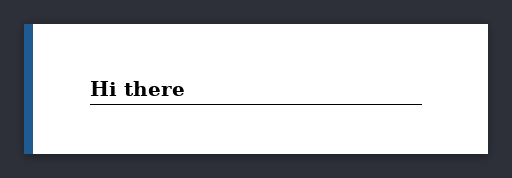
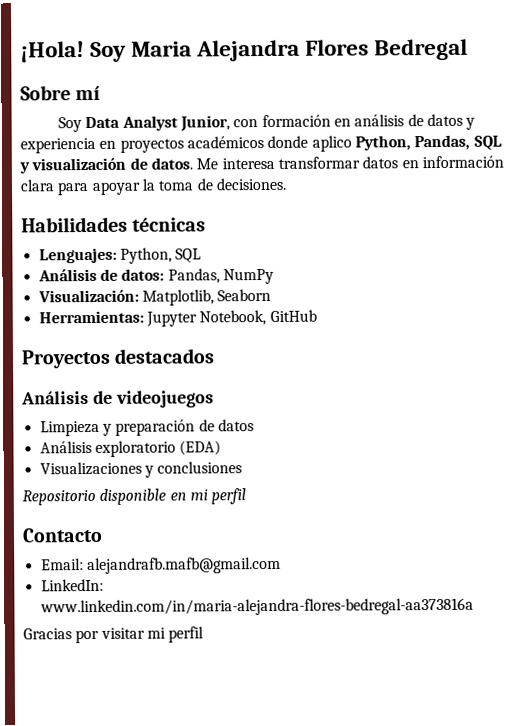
[90,81,185,96] Hi there -> [20,38,469,63] [20,85,101,101] [58,113,476,133] [20,134,502,154] [19,155,504,174] [20,177,287,196] [21,216,207,233] [38,247,202,264] [37,268,274,285] [37,288,272,306] [38,309,317,327] [21,348,216,369] [21,390,214,408] [39,419,254,437] [39,440,222,457] [39,461,243,478] [22,488,247,506] [22,527,103,543] [40,556,281,575] [40,578,104,592] [39,597,474,617] [23,626,205,644] ¡Hola! Soy Maria Alejandra Flores Bedregal // Sobre mí // Soy Data Analyst Junior, con formación en análisis de datos y experiencia en proyectos académicos donde aplico Python, Pandas, SQL y visualización de datos. Me interesa transformar datos en información clara para apoyar la toma de decisiones. // Habilidades técnicas // Lenguajes: Python, SQL // Análisis de datos: Pandas, NumPy // Visualización: Matplotlib, Seaborn // Herramientas: Jupyter Notebook, GitHub // Proyectos destacados // Análisis de videojuegos // Limpieza y preparación de datos // Análisis exploratorio (EDA) // Visualizaciones y conclusiones // Repositorio disponible en mi perfil // Contacto // Email: alejandrafb.mafb@gmail.com // LinkedIn: www.linkedin.com/in/maria-alejandra-flores-bedregal-aa373816a // Gracias por visitar mi perfil

